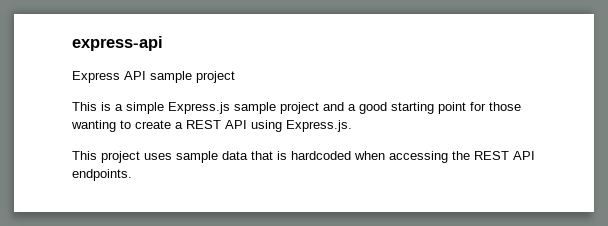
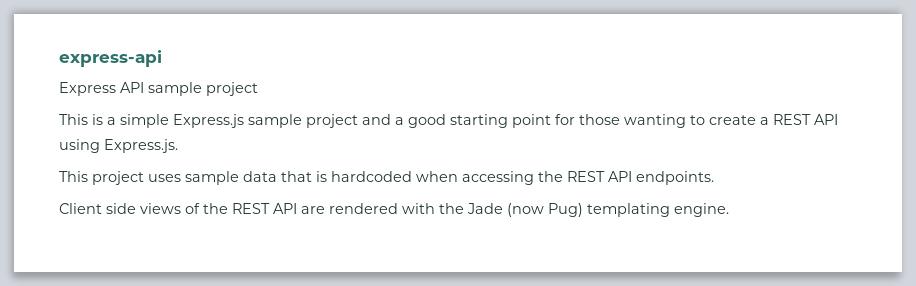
(132, 175) none -> [59,203,729,217] // Client side views of the REST API are rendered with the Jade (now Pug) templating engine.

